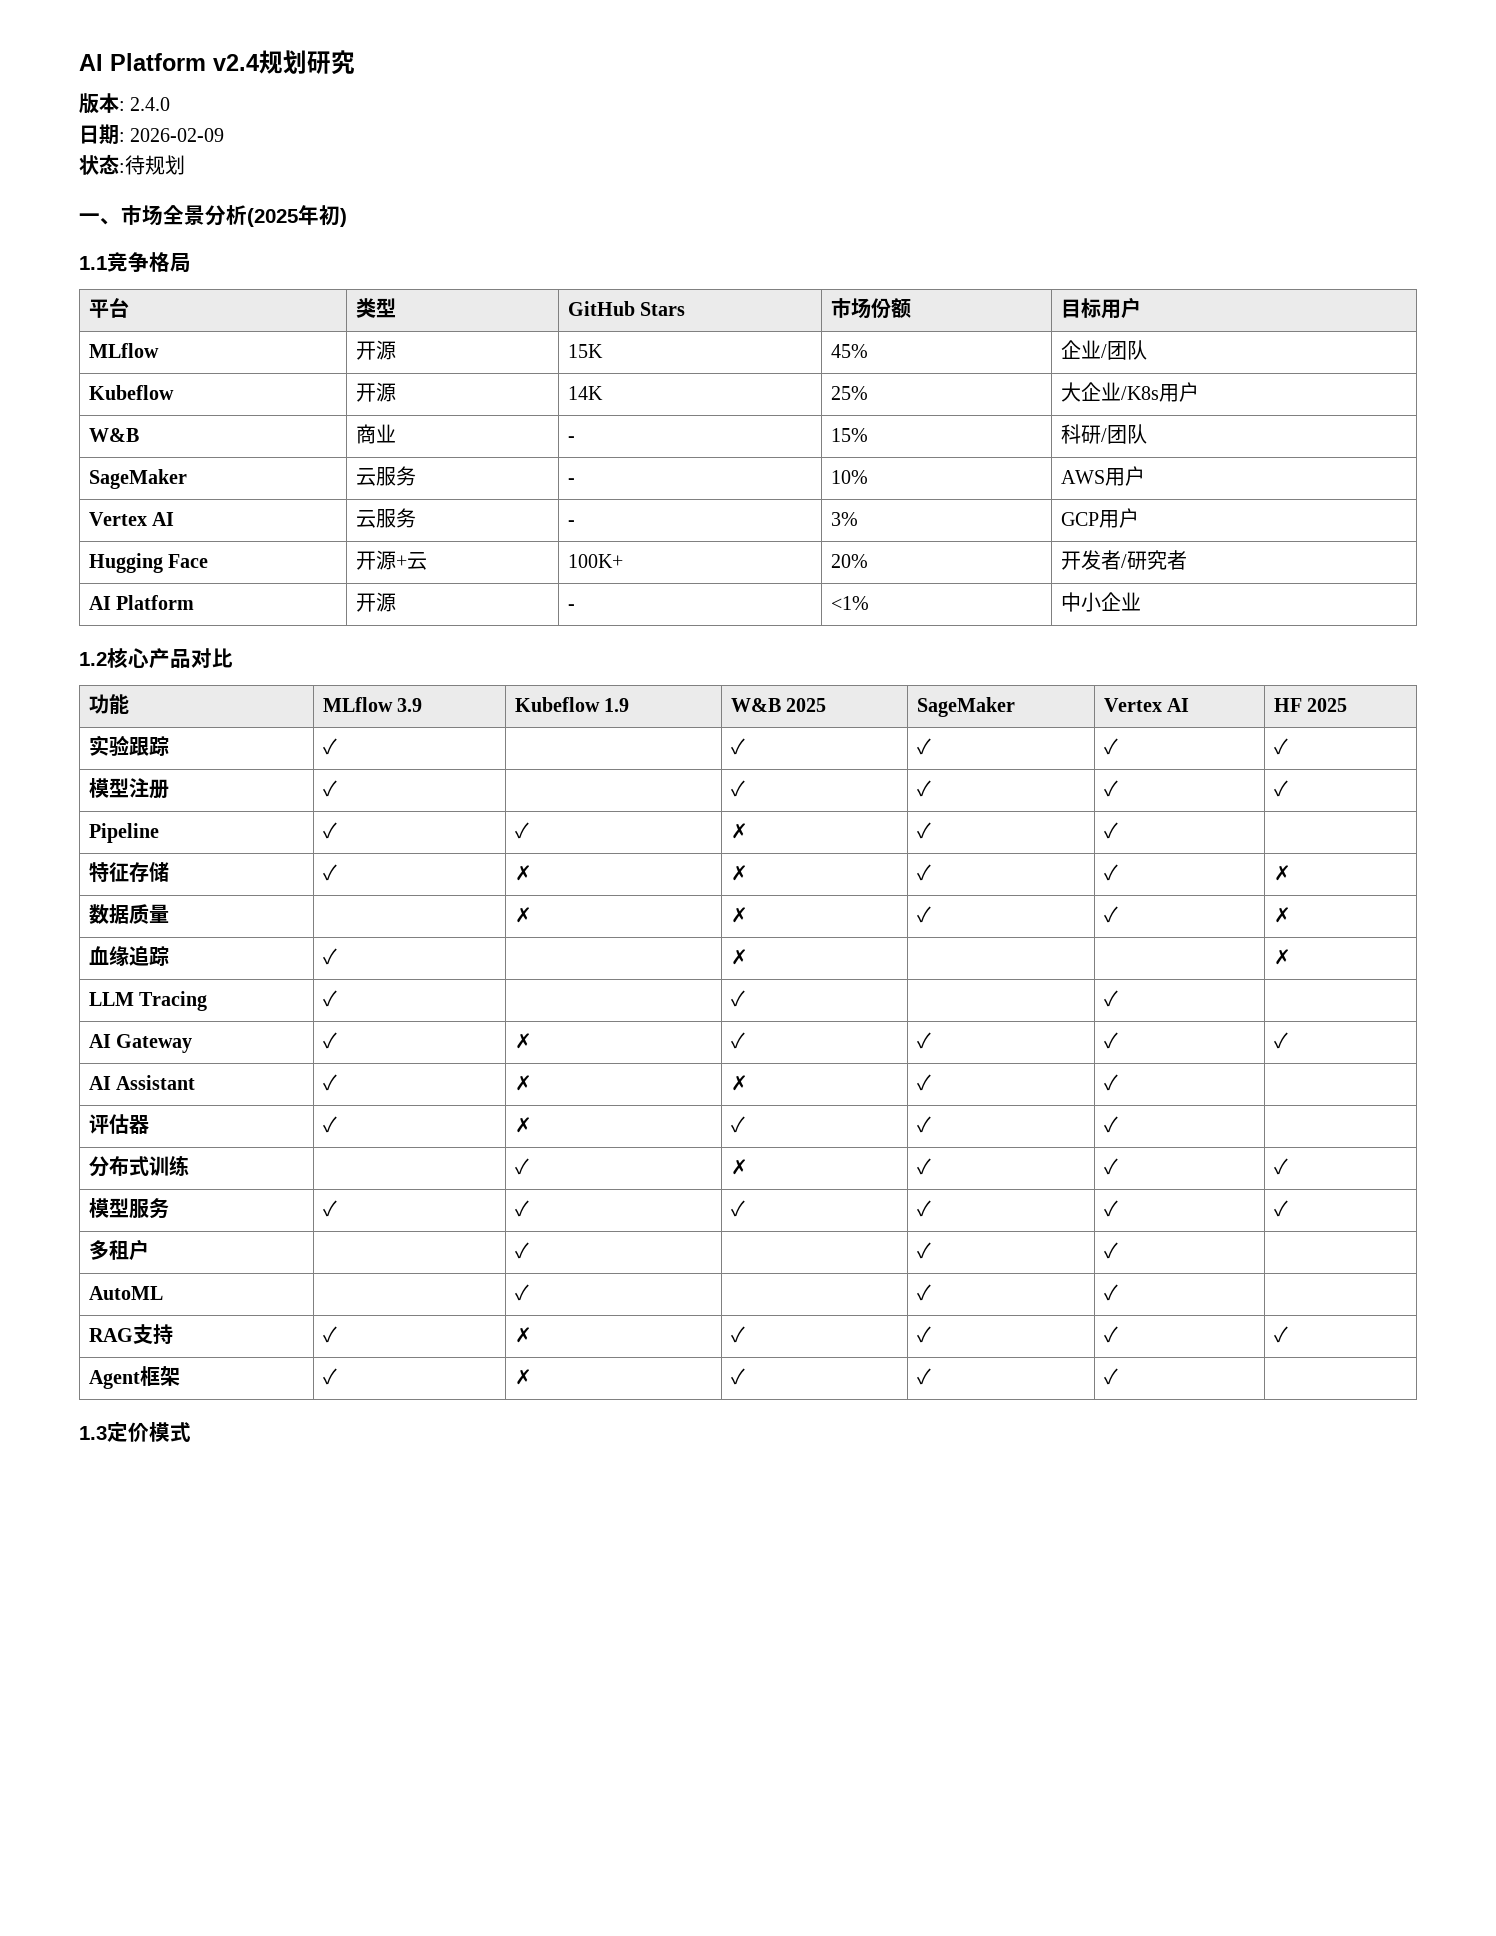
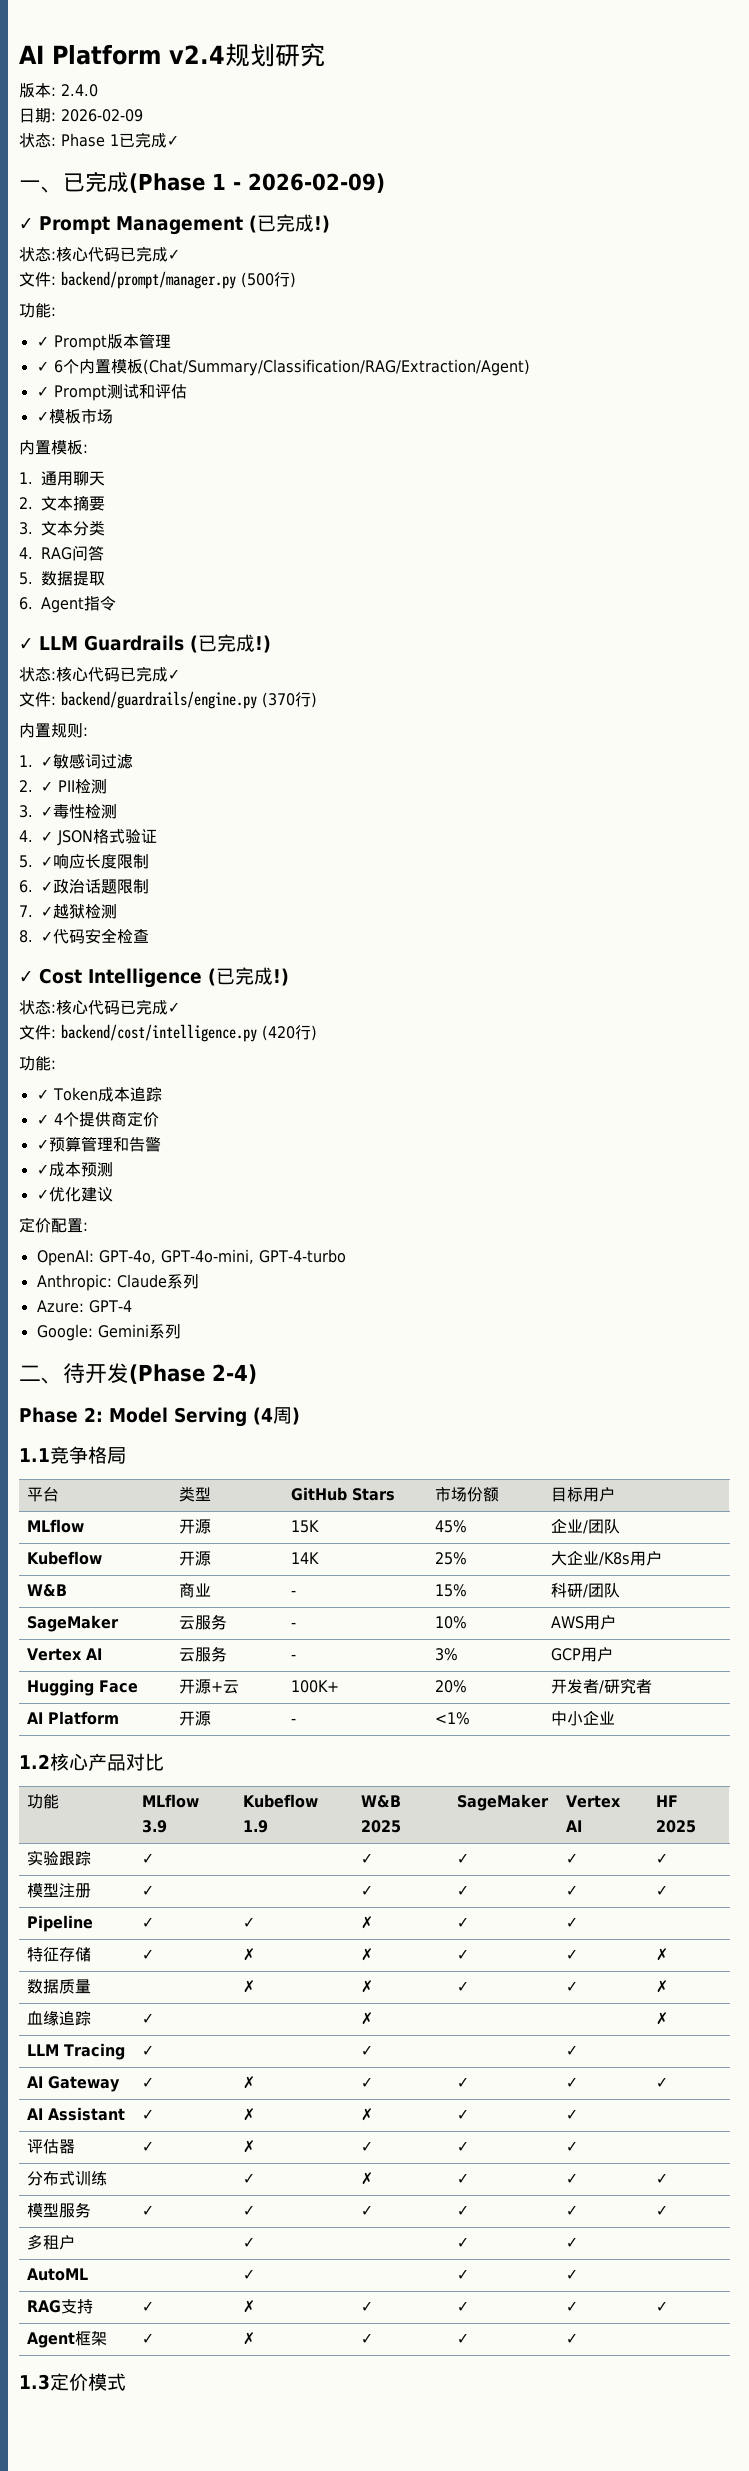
[125,155,185,175] [79,205,340,227] 待规划 // 一、市场全景分析(2025年初 -> [61,132,179,148] [19,171,385,193] [19,214,330,235] [19,246,180,262] [19,271,296,289] [19,303,56,318] [36,333,171,351] [36,359,530,376] [36,384,187,401] [36,408,113,424] [19,440,88,455] [19,471,105,486] [19,495,105,511] [19,520,105,536] [19,545,104,561] [19,571,105,586] [19,596,116,613] [19,634,271,653] [19,666,180,682] [19,691,317,709] [19,723,88,738] [19,753,133,769] [19,779,107,794] [19,804,117,819] [19,829,157,846] [19,853,149,869] [19,879,149,894] [19,904,117,919] [19,928,149,944] [19,967,289,988] [19,999,180,1015] [19,1024,317,1042] [19,1056,56,1071] [36,1086,162,1102] [36,1111,159,1127] [36,1136,161,1152] [36,1162,113,1177] [36,1187,113,1202] [19,1217,88,1233] [36,1249,346,1266] [36,1274,199,1291] [36,1300,132,1313] [36,1324,181,1341] [19,1363,257,1384] [19,1407,292,1427] Phase 1已完成✓ // 一、已完成(Phase 1 - 2026-02-09) // ✓ Prompt Management (已完成!) // 状态:核心代码已完成✓ // 文件: backend/prompt/manager.py (500行) // 功能: // ✓ Prompt版本管理 // ✓ 6个内置模板(Chat/Summary/Classification/RAG/Extraction/Agent) // ✓ Prompt测试和评估 // ✓模板市场 // 内置模板: // 1.通用聊天 // 2.文本摘要 // 3.文本分类 // 4. RAG问答 // 5.数据提取 // 6. Agent指令 // ✓ LLM Guardrails (已完成!) // 状态:核心代码已完成✓ // 文件: backend/guardrails/engine.py (370行) // 内置规则: // 1. ✓敏感词过滤 // 2. ✓ PII检测 // 3. ✓毒性检测 // 4. ✓ JSON格式验证 // 5. ✓响应长度限制 // 6. ✓政治话题限制 // 7. ✓越狱检测 // 8. ✓代码安全检查 // ✓ Cost Intelligence (已完成!) // 状态:核心代码已完成✓ // 文件: backend/cost/intelligence.py (420行) // 功能: // ✓ Token成本追踪 // ✓ 4个提供商定价 // ✓预算管理和告警 // ✓成本预测 // ✓优化建议 // 定价配置: // OpenAI: GPT-4o, GPT-4o-mini, GPT-4-turbo // Anthropic: Claude系列 // Azure: GPT-4 // Google: Gemini系列 // 二、待开发(Phase 2-4) // Phase 2: Model Serving (4周

